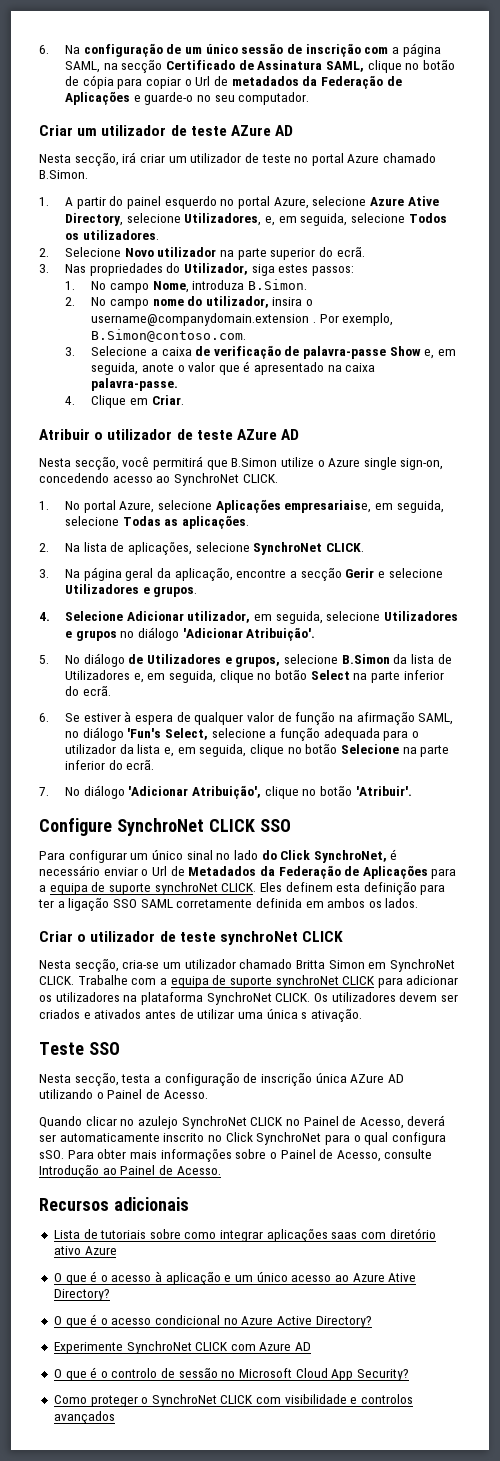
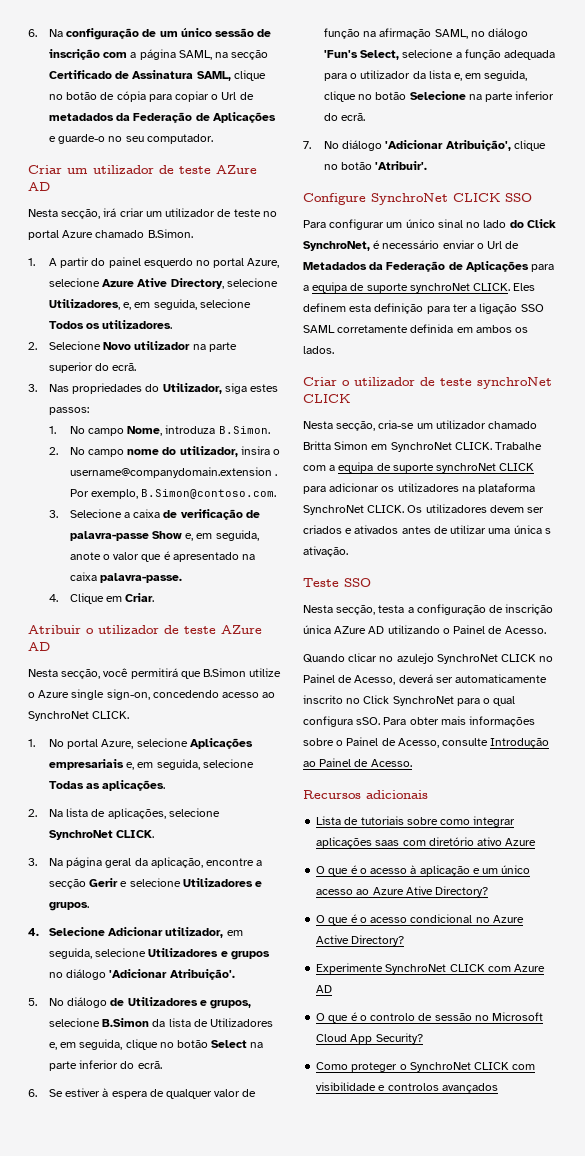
[284,500,372,513] empresariaise, -> [48,759,135,770] empresariais e,

